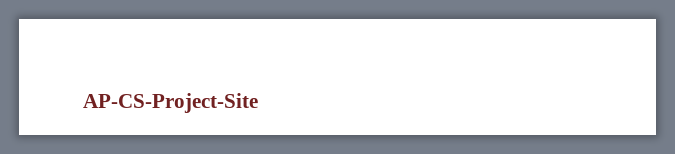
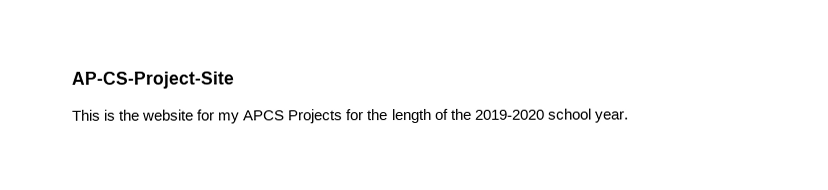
(258, 103) none -> [72,108,629,124] // This is the website for my APCS Projects for the length of the 2019-2020 school year.

